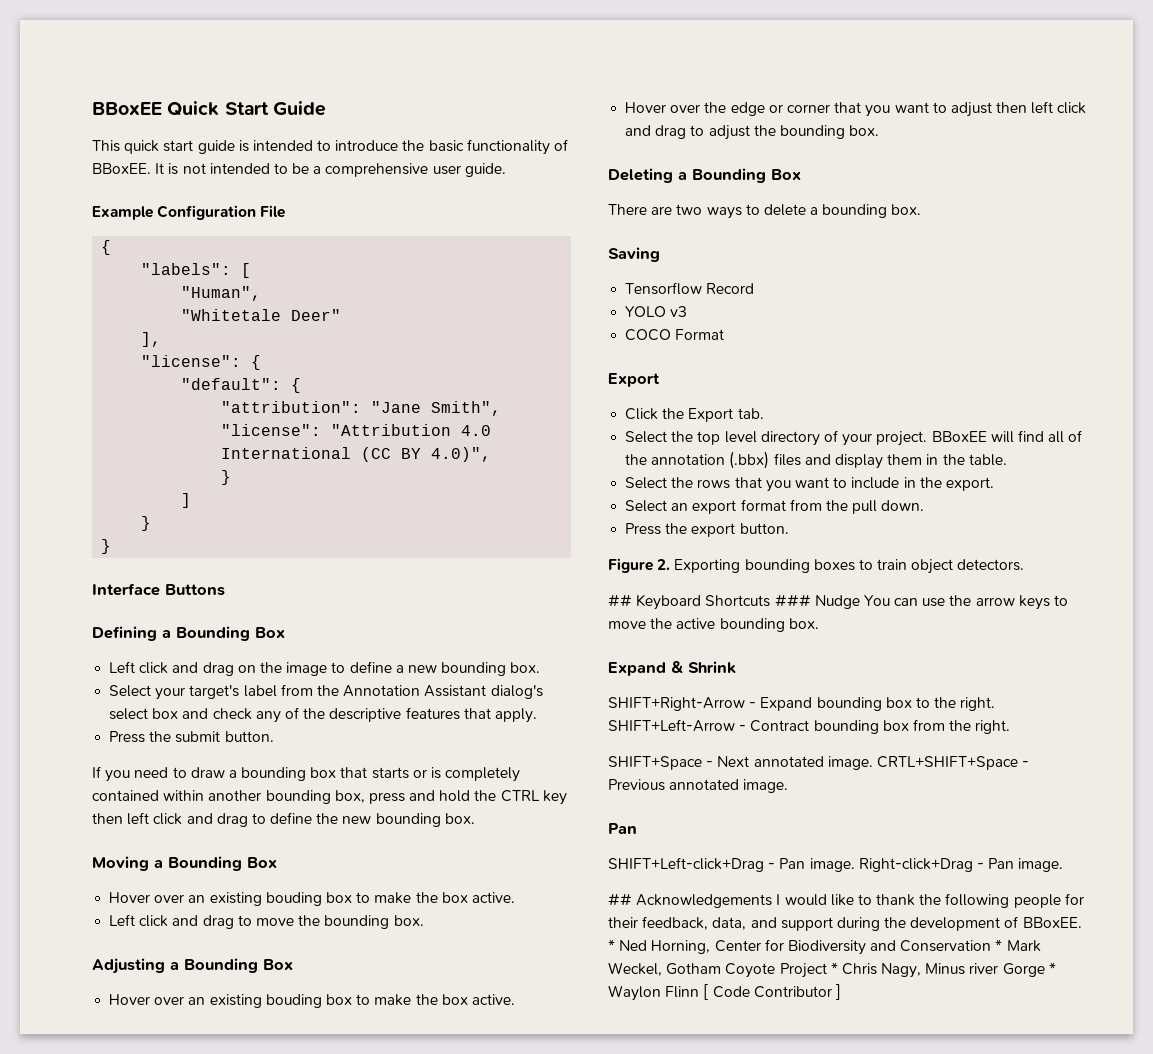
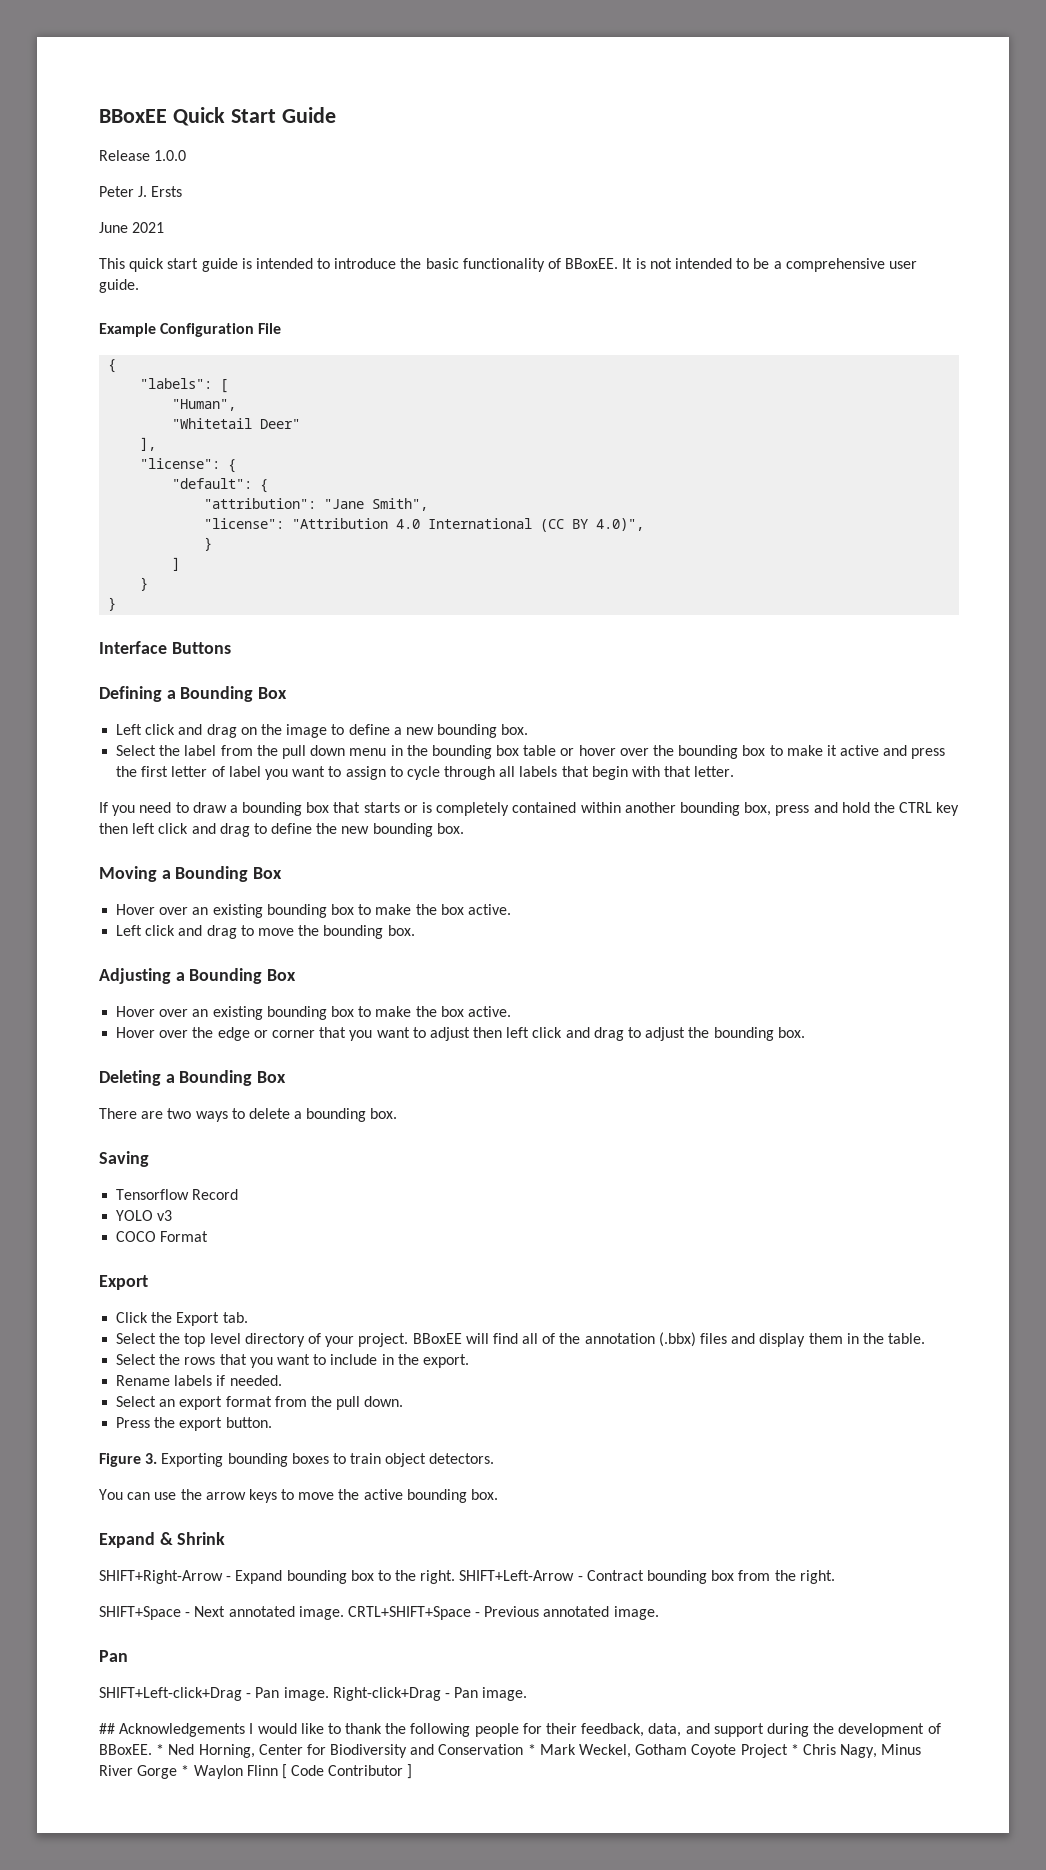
(326, 108) none -> [99,150,187,161] [99,186,183,197] [99,222,165,233] // Release 1.0.0 // Peter J. Ersts // June 2021
[181,309,282,321] "Whitetale -> [172,418,253,429] "Whitetail
[155,685,240,700] your target's -> [159,745,181,756] the
[343,685,543,699] [109,707,537,723] [109,731,274,743] Annotation Assistant dialog's select box and check any of the descriptive features that apply. // Press the submit button. -> [281,745,946,759] [116,766,735,780] pull down menu in the bounding box table or hover over the bounding box to make it active and press the first letter of label you want to assign to cycle through all labels that begin with that letter.
[265,892,322,906] bouding -> [266,904,327,918] bounding
[265,994,322,1008] bouding -> [266,1006,327,1020] bounding
(994, 484) none -> [116,1375,282,1386] // Rename labels if needed.
[657,559,671,570] 2. -> [145,1453,158,1464] 3.
[608,594,860,610] ## Keyboard Shortcuts ### Nudge -> (495, 1458) none
[969,963,999,974] river -> [99,1765,133,1776] River

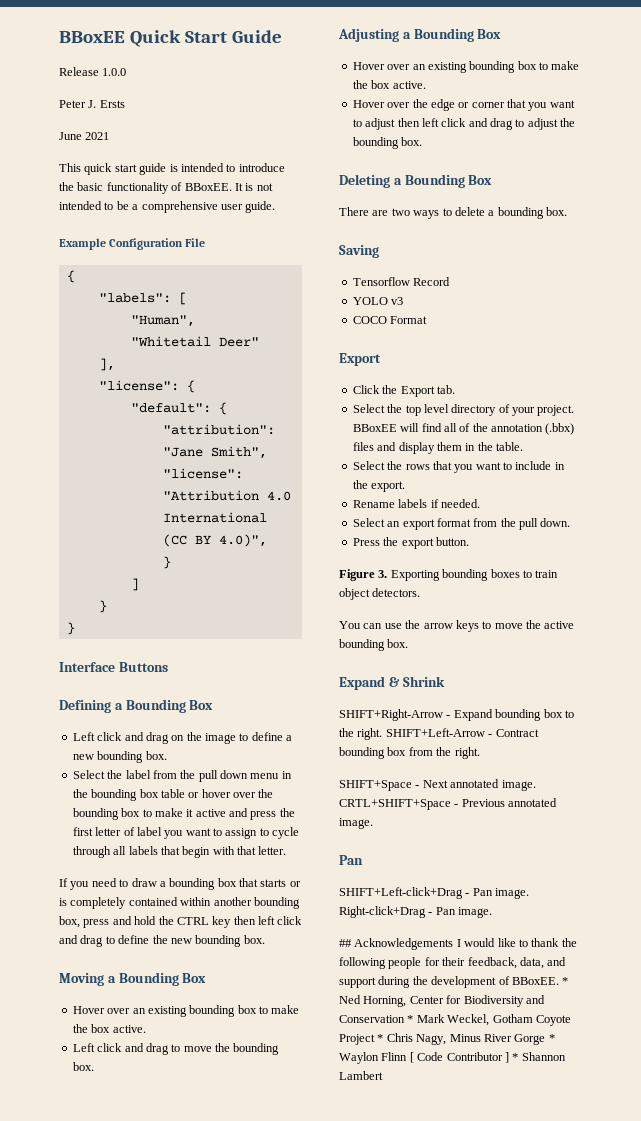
(413, 1771) none -> [512,1052,566,1061] [339,1071,383,1080] * Shannon Lambert

